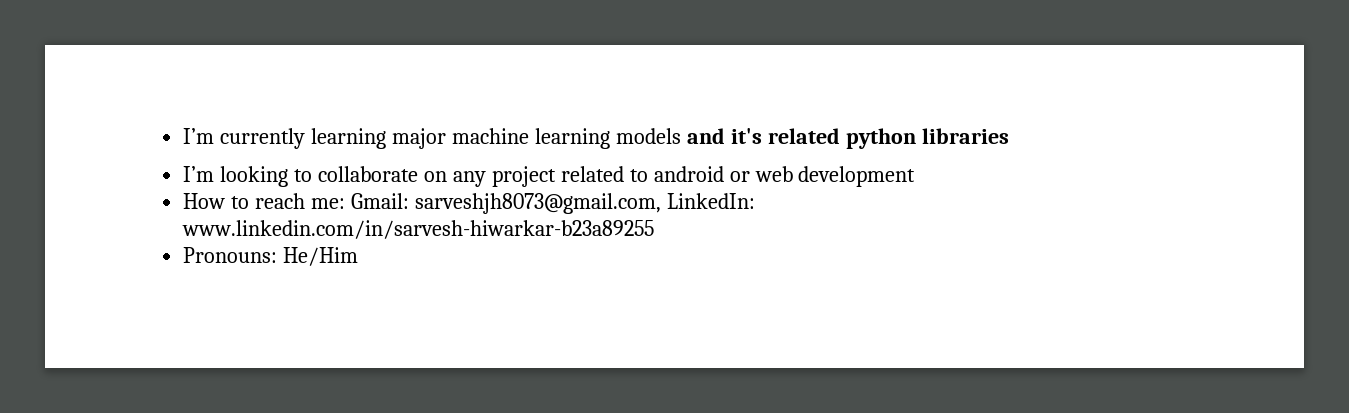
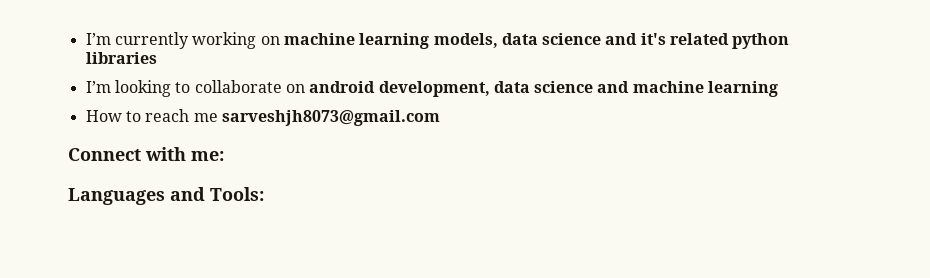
[311,128,681,149] learning major machine learning models -> [192,32,602,49] working on machine learning models, data science
[452,166,916,187] [183,193,755,214] [182,220,655,239] [183,247,359,266] any project related to android or web development // How to reach me: Gmail: sarveshjh8073@gmail.com, LinkedIn: www.linkedin.com/in/sarvesh-hiwarkar-b23a89255 // Pronouns: He/Him -> [309,81,779,97] [85,109,440,126] [68,147,224,161] [68,187,264,205] android development, data science and machine learning // How to reach me sarveshjh8073@gmail.com // Connect with me: // Languages and Tools:

